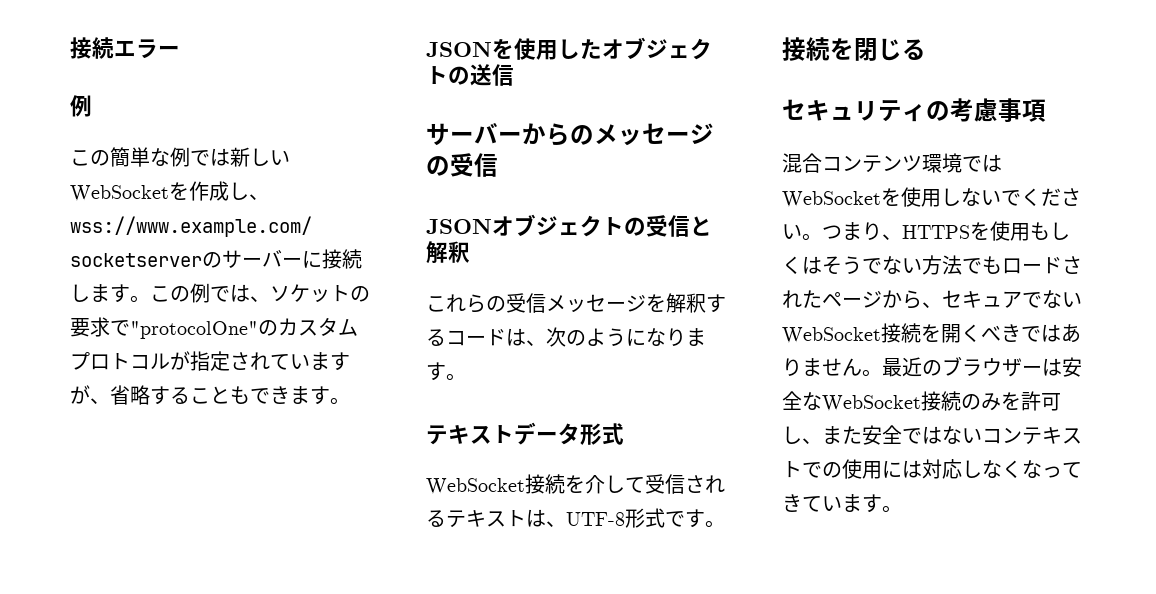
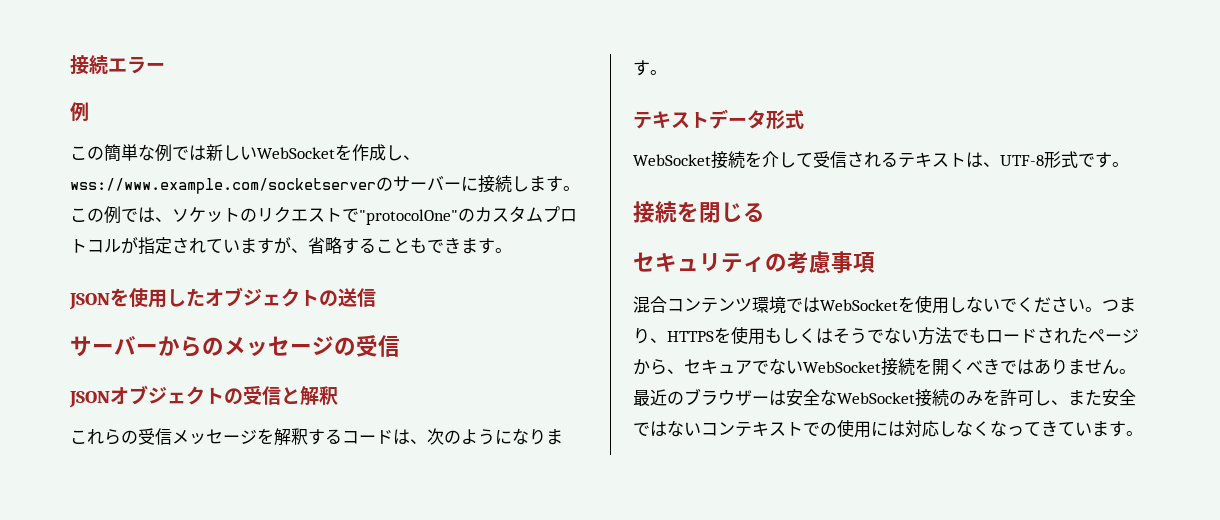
[70,317,110,337] 要求 -> [257,206,342,223] リクエスト

